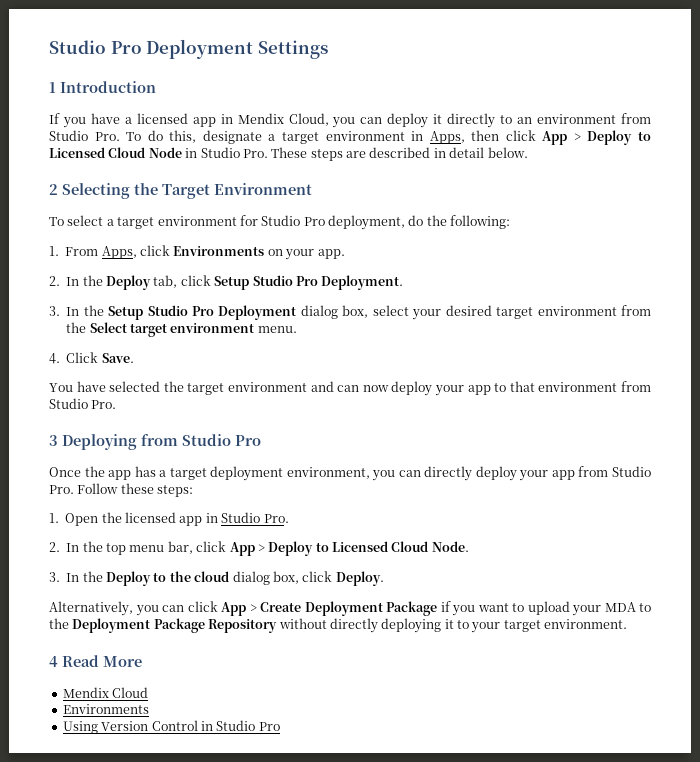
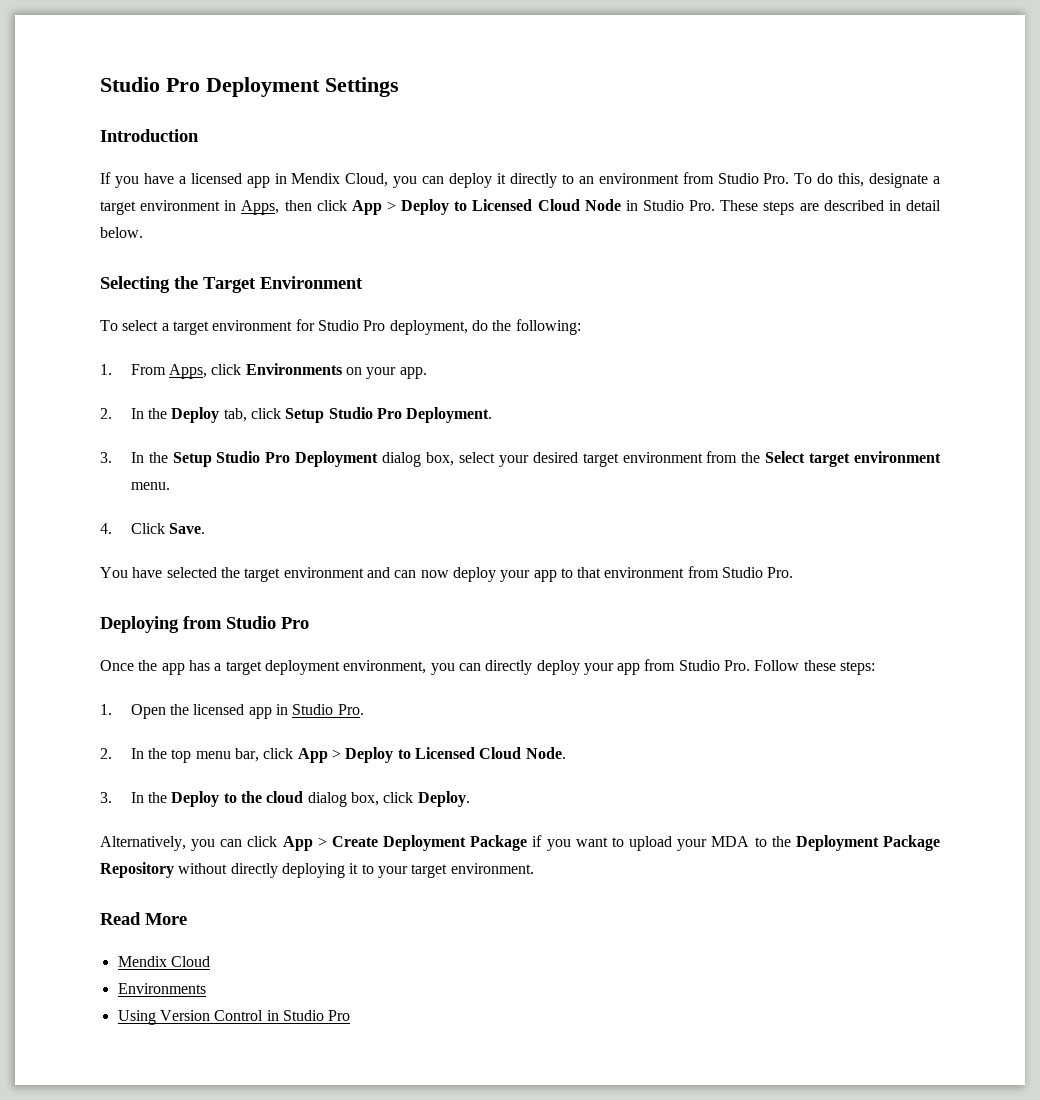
[49,82,56,93] 1 -> (399, 87) none
[49,184,58,195] 2 -> (143, 232) none
[49,435,58,446] 3 -> (794, 572) none
[49,656,58,667] 4 -> (534, 868) none

